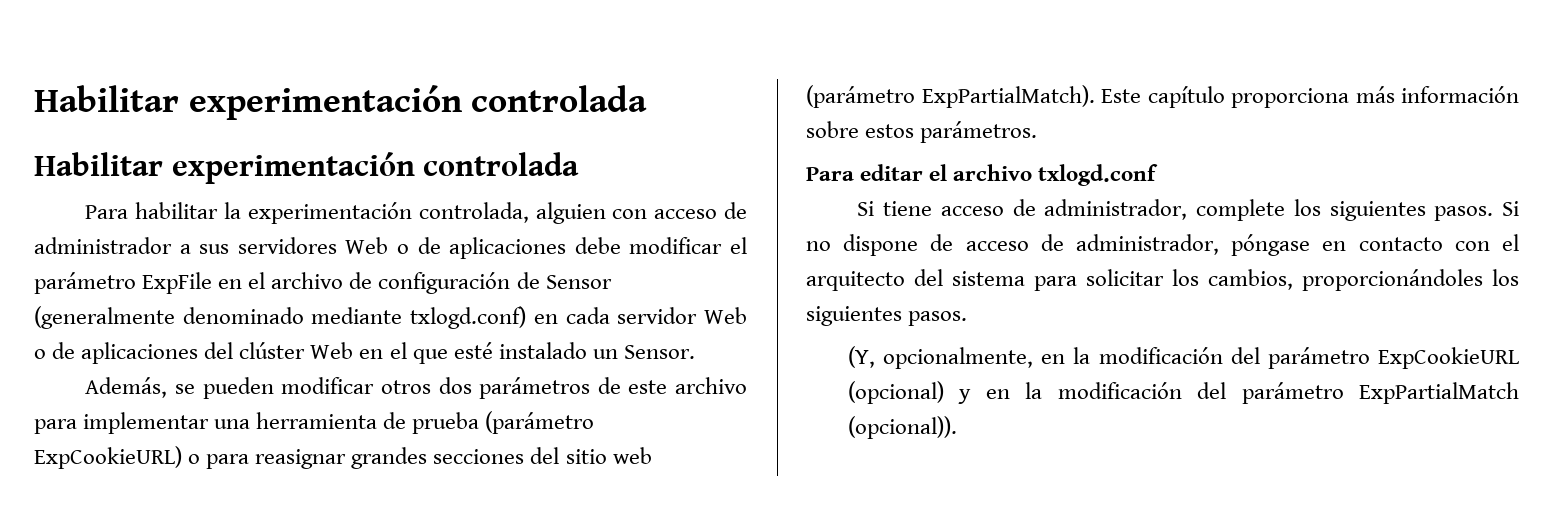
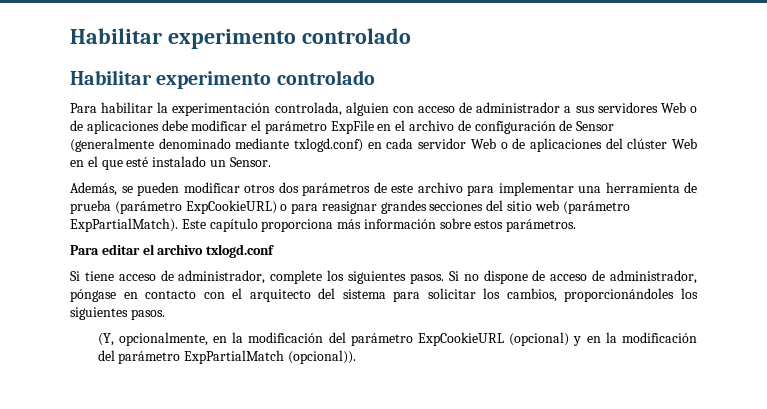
[34,85,648,120] [34,152,580,184] Habilitar experimentación controlada // Habilitar experimentación controlada -> [70,28,411,49] [70,70,375,89] Habilitar experimento controlado // Habilitar experimento controlado

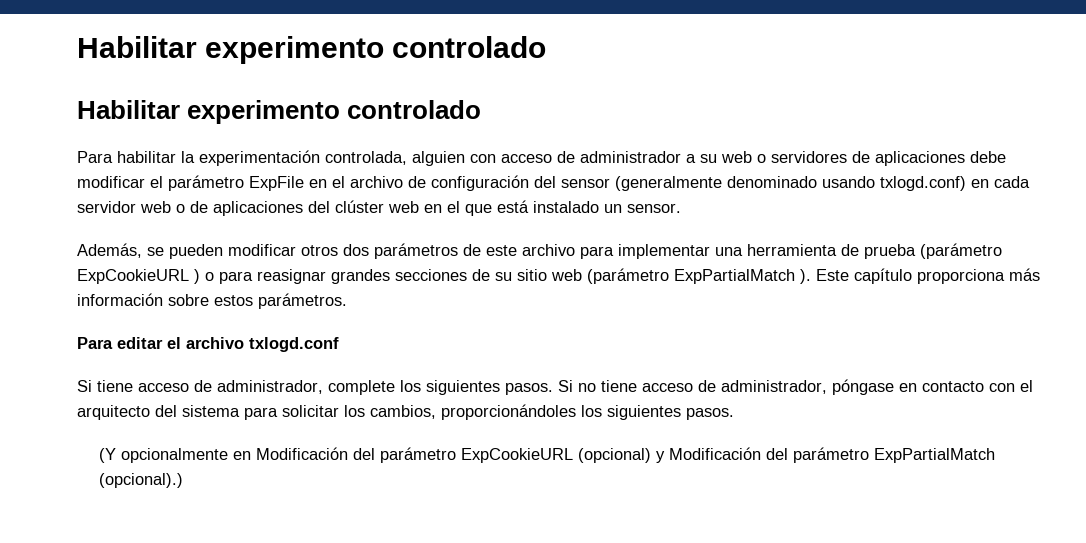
[575,102,697,113] sus servidores Web o -> [700,151,847,163] su web o servidores
[559,120,615,131] de Sensor -> [534,176,610,188] del sensor
[235,138,290,149] mediante -> [822,176,875,188] usando
[470,138,496,149] Web -> [140,201,171,213] web
[672,138,697,149] Web -> [388,201,419,213] web
[126,157,149,167] esté -> [497,200,529,213] está
[229,157,271,167] Sensor. -> [627,203,681,213] sensor.
[185,200,277,214] ExpCookieURL) -> [77,269,200,284] ExpCookieURL )
[486,200,504,211] del -> [472,269,512,281] de su
[70,218,178,232] ExpPartialMatch). -> [674,269,811,284] ExpPartialMatch ).
[483,270,546,284] dispone de -> [601,380,637,392] tiene
[97,332,324,346] (Y, opcionalmente, en la modificación -> [98,447,348,463] (Y opcionalmente en Modificación
[586,332,697,343] en la modificación -> [668,447,761,460] Modificación
[287,350,356,364] (opcional)). -> [98,473,183,488] (opcional).)

